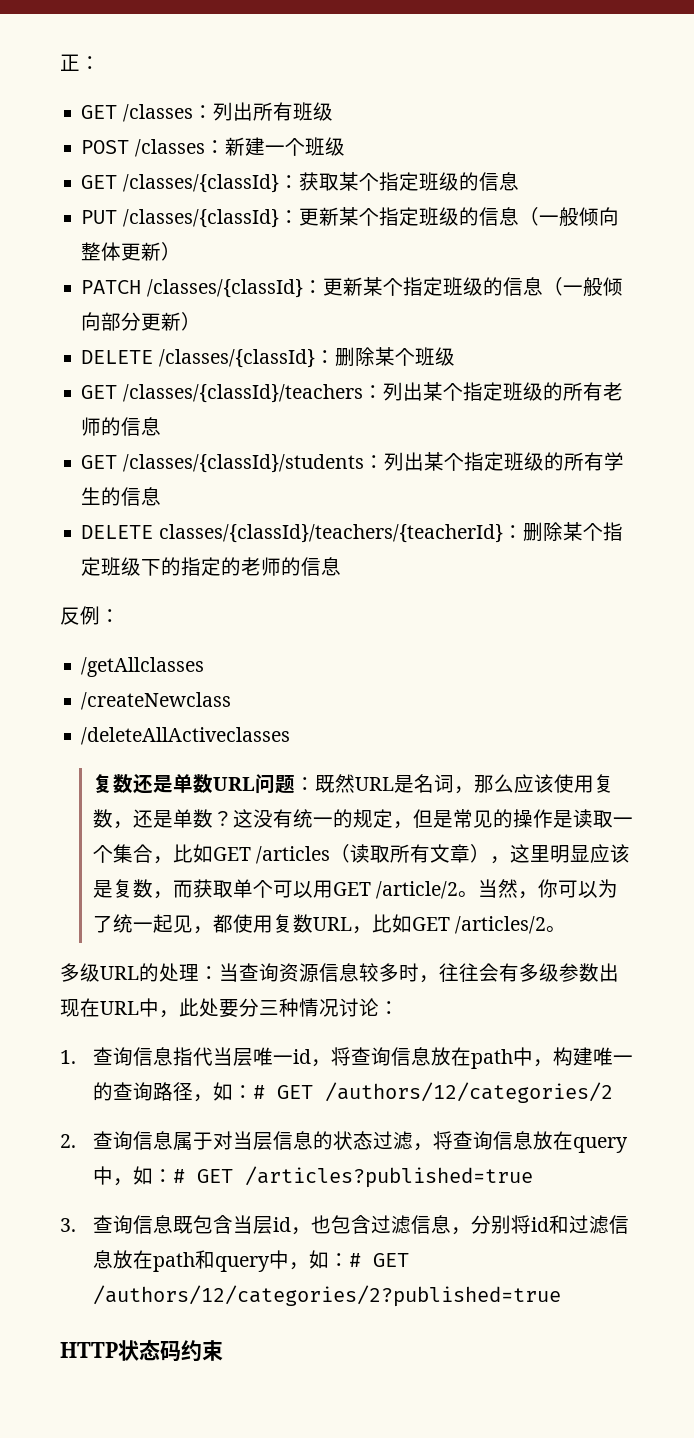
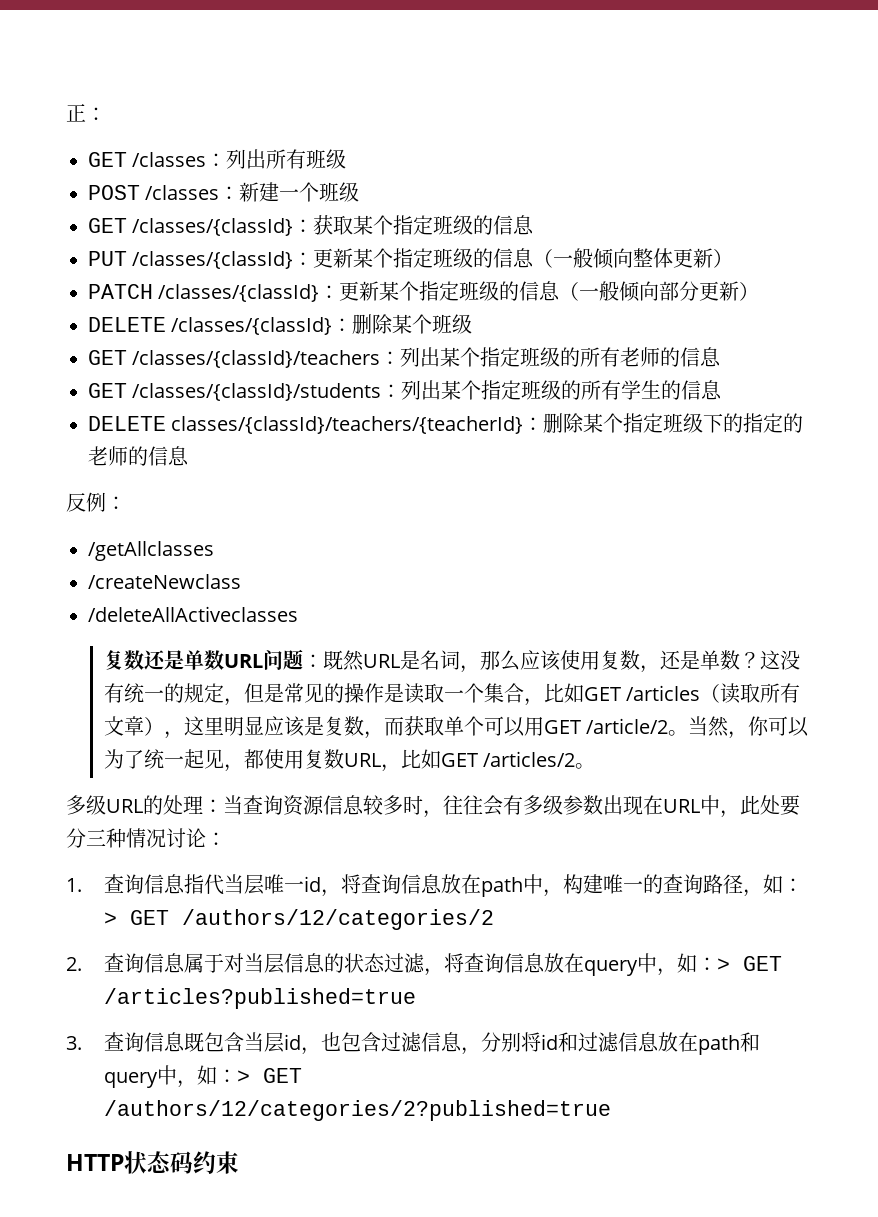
[252,1085,265,1099] # -> [103,912,117,925] >
[172,1169,185,1183] # -> [716,958,730,971] >
[348,1253,361,1267] # -> [236,1070,250,1083] >

